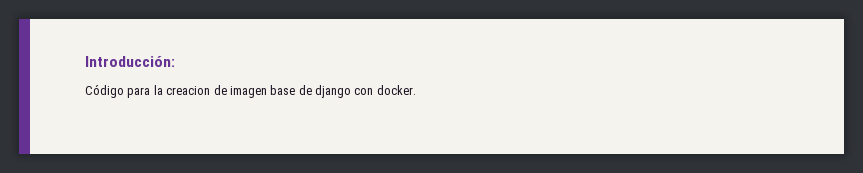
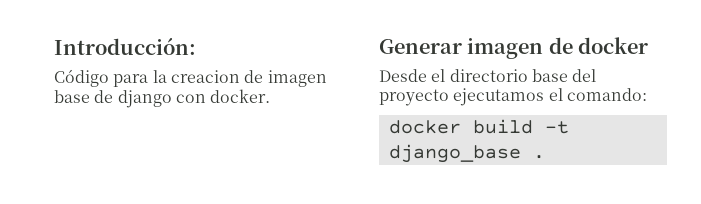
(416, 90) none -> [379,37,649,59] [379,69,597,82] [379,88,647,106] [388,119,569,134] [388,144,545,163] // Generar imagen de docker // Desde el directorio base del proyecto ejecutamos el comando: // docker build -t django_base .

